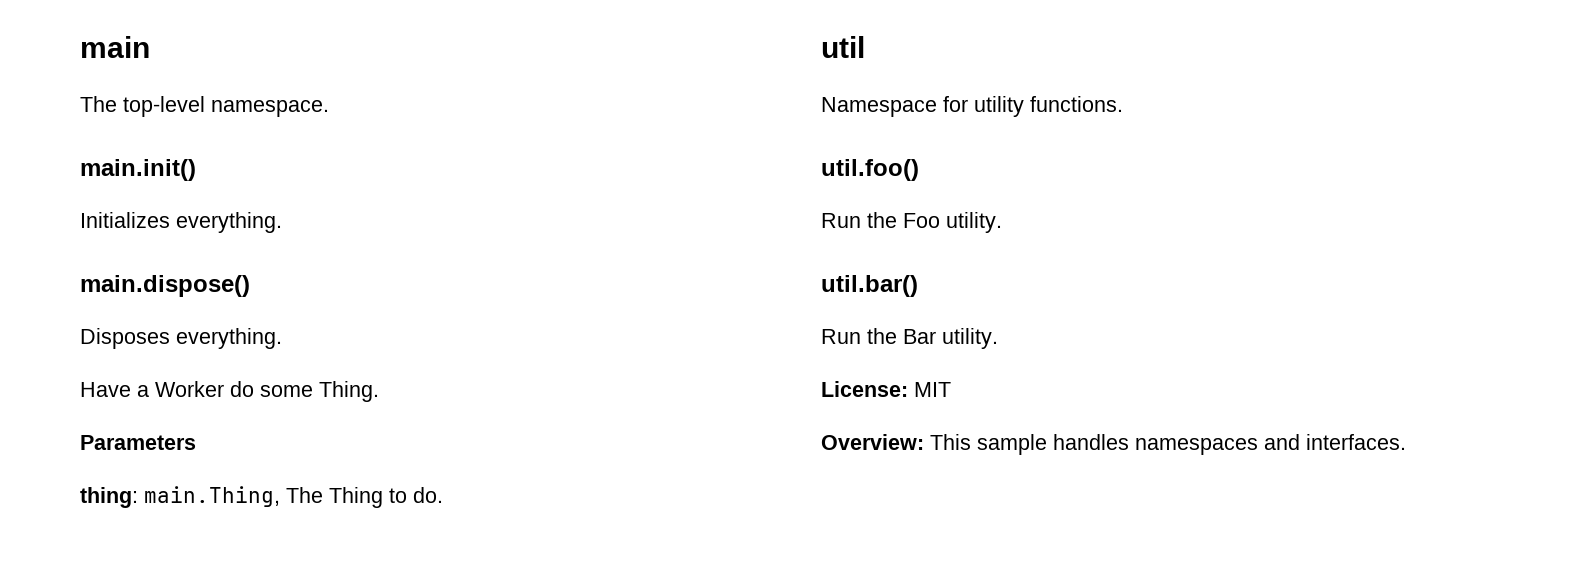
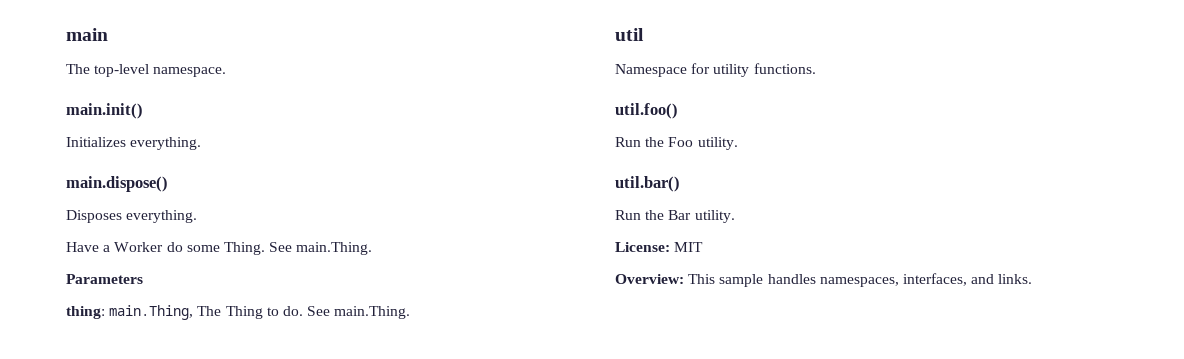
(379, 391) none -> [269,242,373,255] See main.Thing.
(443, 495) none -> [307,306,411,319] See main.Thing.
[1135,434,1406,455] namespaces and interfaces. -> [819,273,1033,287] namespaces, interfaces, and links.

